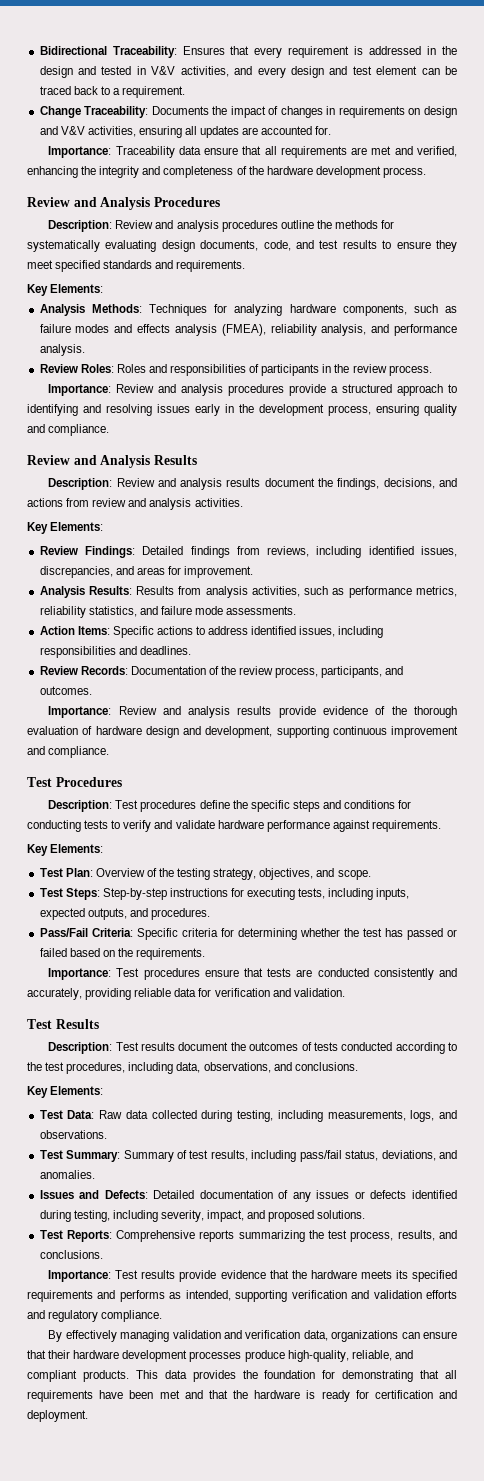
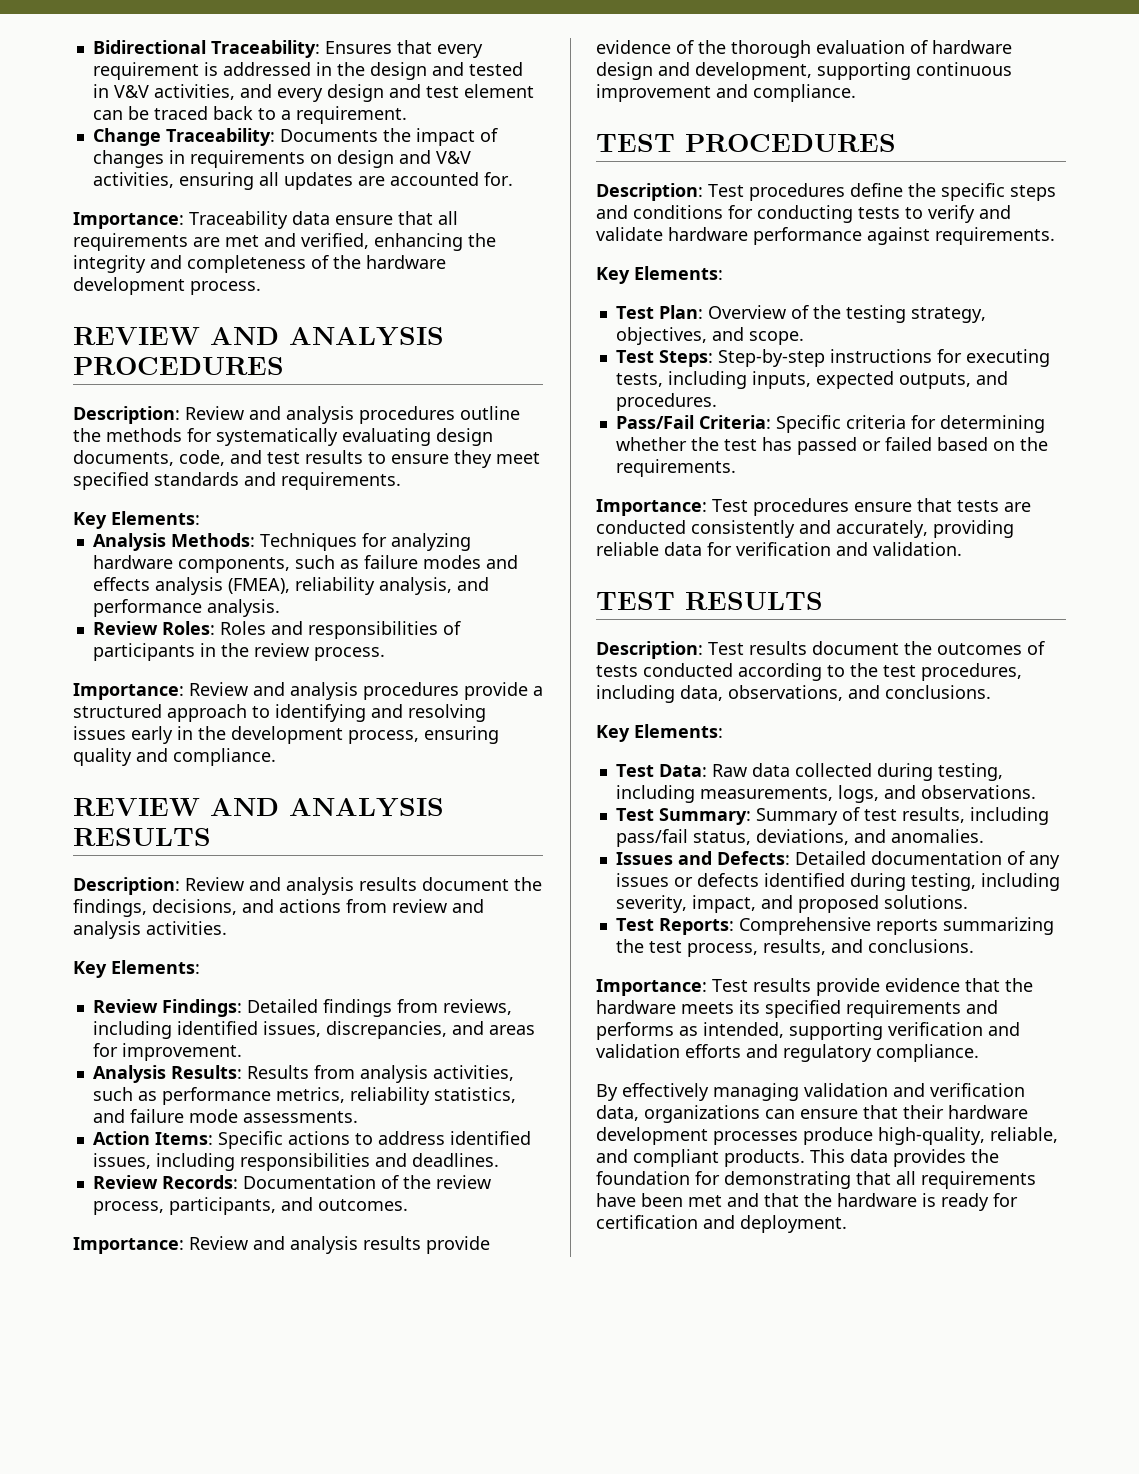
[27,197,220,210] Review and Analysis Procedures -> [73,327,444,346] [73,357,284,375] REVIEW AND ANALYSIS PROCEDURES
[27,455,197,468] Review and Analysis Results -> [73,798,444,817] [73,828,211,846] REVIEW AND ANALYSIS RESULTS
[27,777,122,787] Test Procedures -> [596,134,896,152] TEST PROCEDURES
[27,1019,99,1029] Test Results -> [596,592,823,610] TEST RESULTS

